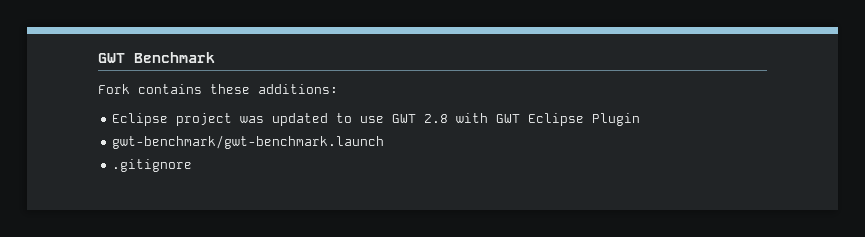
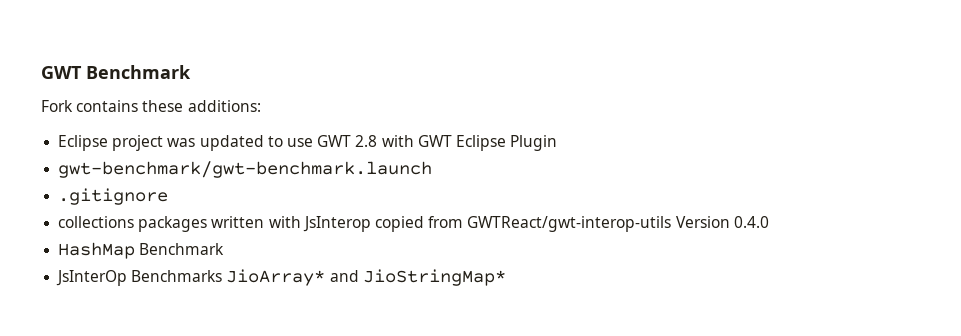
(193, 165) none -> [58,216,769,232] [58,242,225,259] [56,269,506,286] // collections packages written with JsInterop copied from GWTReact/gwt-interop-utils Version 0.4.0 // HashMap Benchmark // JsInterOp Benchmarks JioArray* and JioStringMap*

